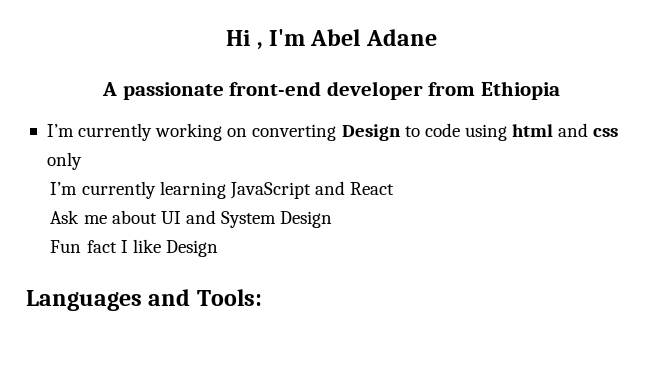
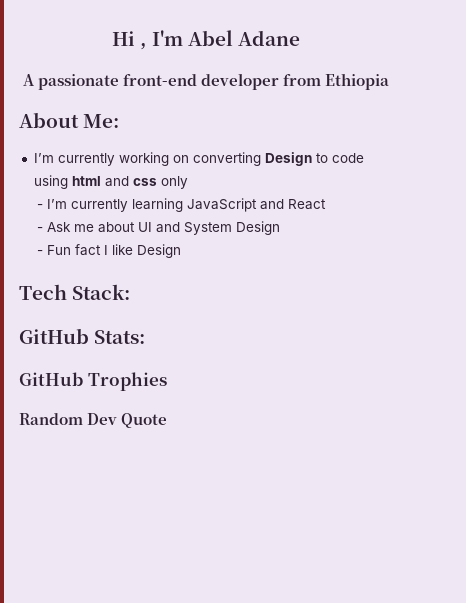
(560, 90) none -> [19,112,120,128] // About Me:
(82, 161) none -> [37,204,44,209] -
(395, 188) none -> [37,227,44,232] -
(333, 219) none -> [37,250,44,255] -
[26,289,262,311] Languages and Tools: -> [19,284,131,300] [19,328,146,344] [19,372,167,391] [19,413,168,428] Tech Stack: // GitHub Stats: // GitHub Trophies // Random Dev Quote

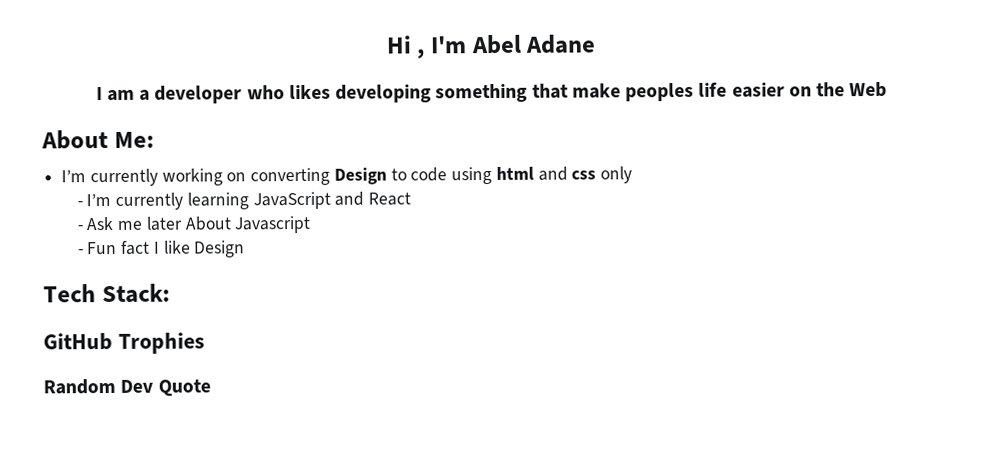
[22,73,390,90] A passionate front-end developer from Ethiopia -> [95,81,888,104] I am a developer who likes developing something that make peoples life easier on the Web
[98,221,281,235] about UI and System Design -> [145,215,311,234] later About Javascript
[19,328,146,344] // GitHub Stats: -> (170, 293) none

